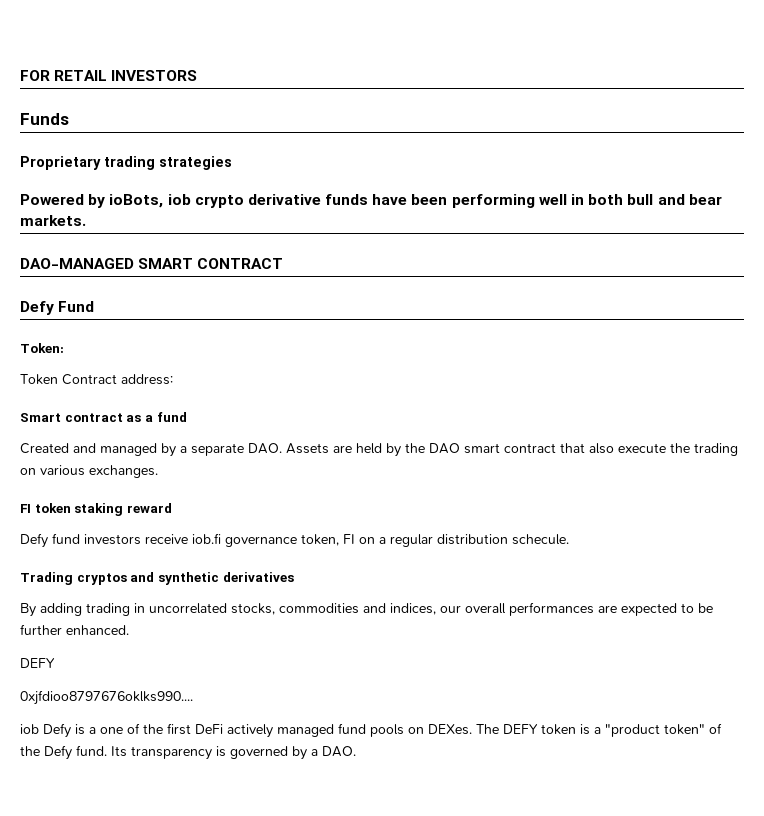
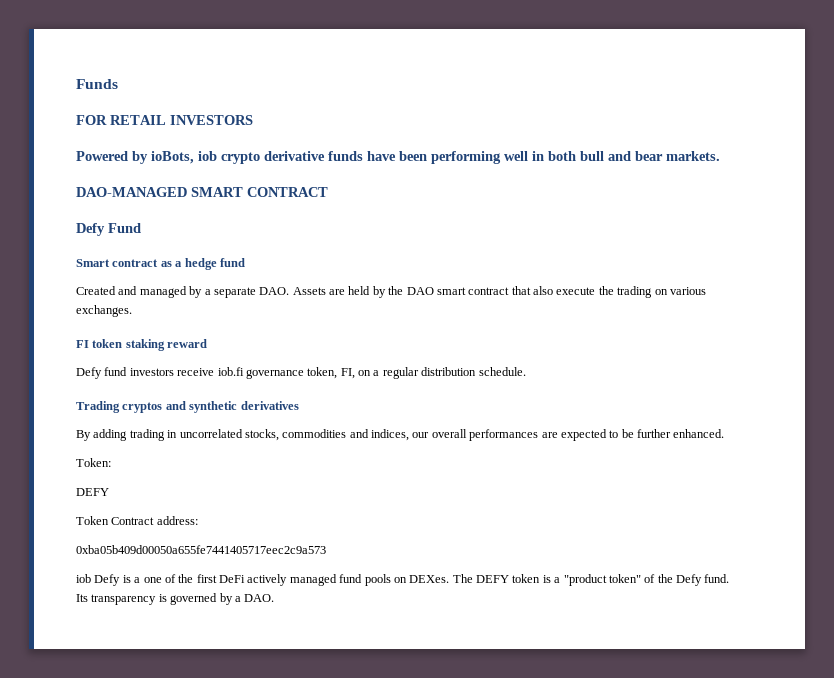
(20, 75) none -> [76,79,118,89] Funds //
[20,113,69,125] [20,156,232,170] // Funds // Proprietary trading strategies -> (253, 120) none
[20,343,64,353] [20,374,173,385] // Token: // Token Contract address: -> (141, 228) none
(153, 418) none -> [184,258,217,270] hedge
[343,534,355,544] FI -> [340,368,355,379] FI,
[512,534,569,545] schecule. -> [478,367,526,376] schedule.
(129, 630) none -> [76,458,111,467] // Token:
[20,690,193,705] 0xjfdioo8797676oklks990.... -> [76,516,198,525] [76,545,326,554] Token Contract address: // 0xba05b409d00050a655fe7441405717eec2c9a573

